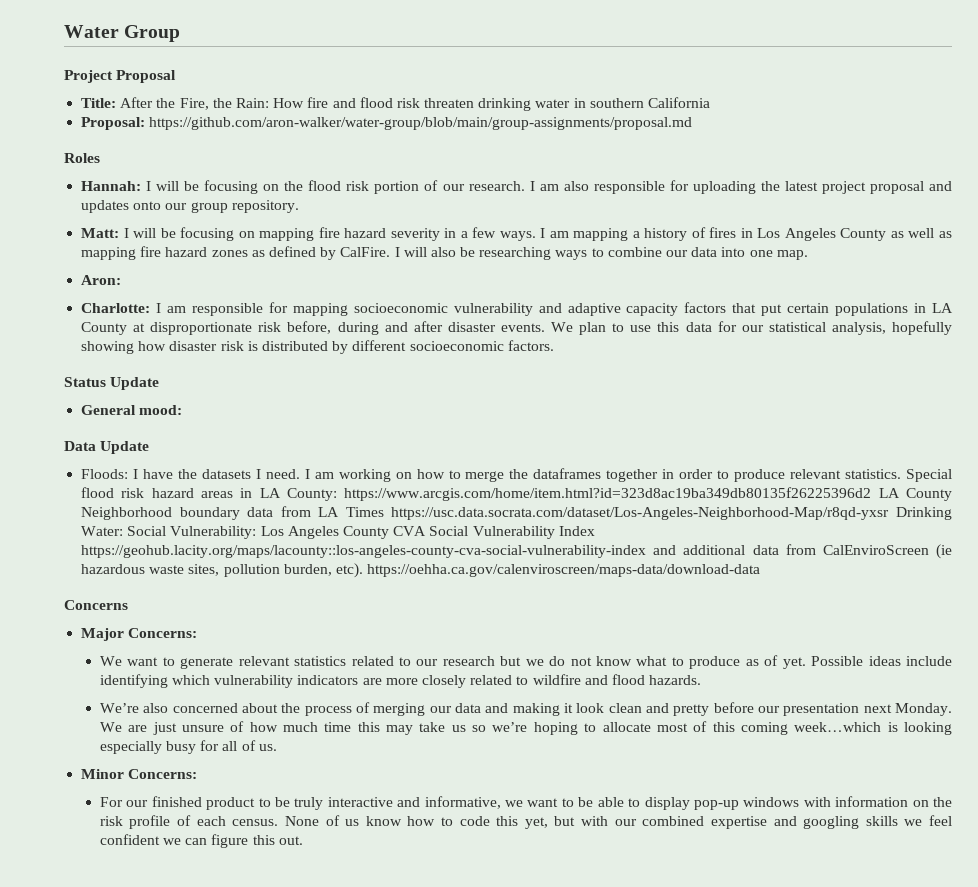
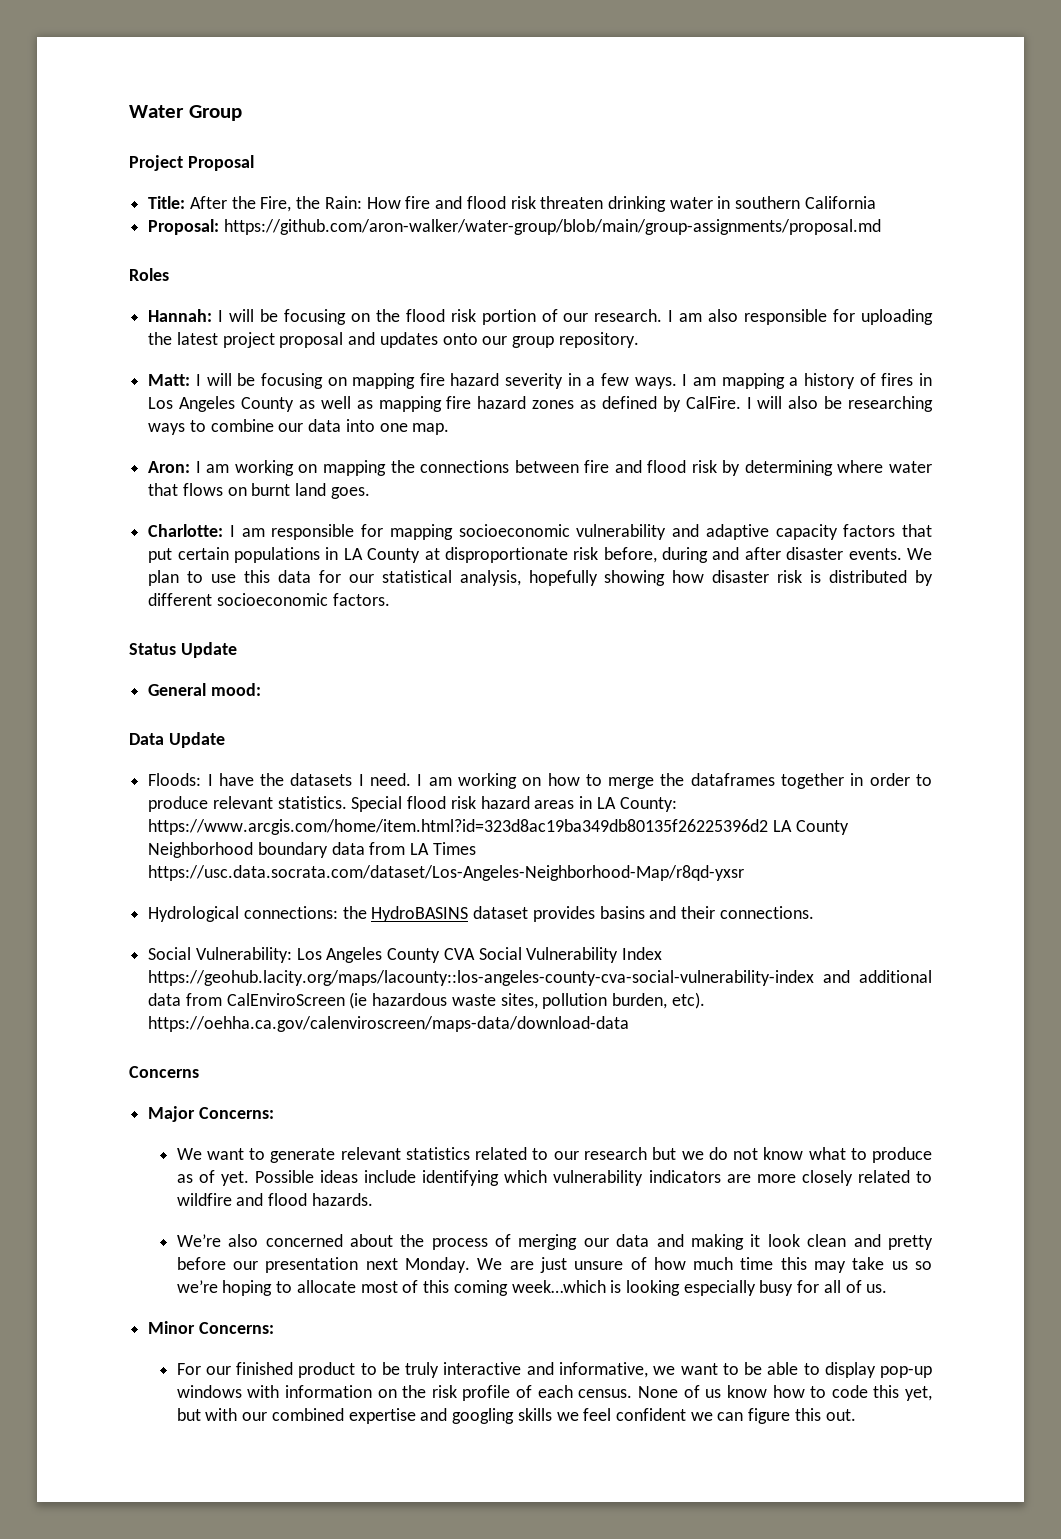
(122, 280) none -> [195,460,932,476] [148,483,370,499] I am working on mapping the connections between fire and flood risk by determining where water that flows on burnt land goes.
[895,507,952,520] [81,526,124,536] Drinking Water: -> [148,906,814,922] // Hydrological connections: the HydroBASINS dataset provides basins and their connections. //

